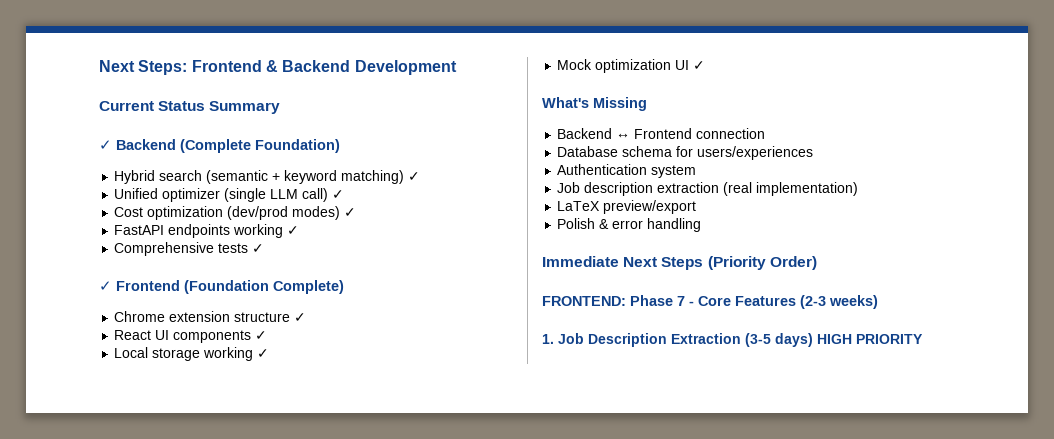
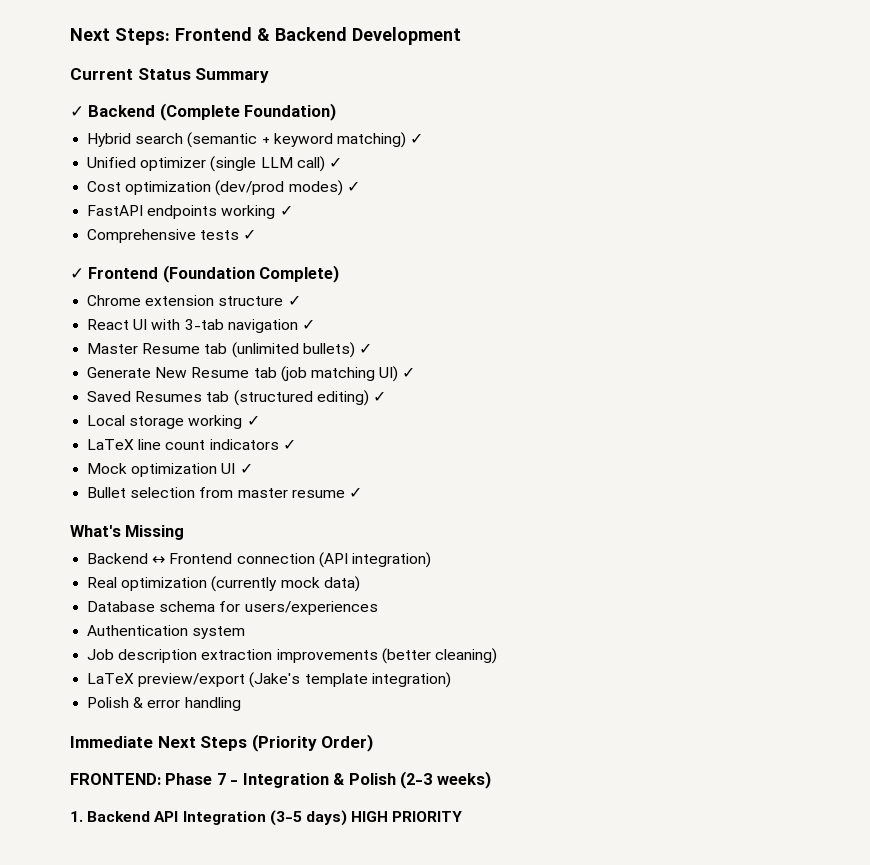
[173,330,252,343] components -> [151,319,315,333] [87,342,372,358] [87,366,416,382] [87,390,369,406] with 3-tab navigation ✓ // Master Resume tab (unlimited bullets) ✓ // Generate New Resume tab (job matching UI) ✓ // Saved Resumes tab (structured editing)
(270, 353) none -> [87,439,296,450] // LaTeX line count indicators ✓
(706, 65) none -> [87,487,362,498] // Bullet selection from master resume ✓
(766, 133) none -> [318,552,431,568] [87,576,360,592] (API integration) // Real optimization (currently mock data)
[723,182,859,196] (real implementation) -> [276,648,497,664] improvements (better cleaning)
(697, 207) none -> [249,672,451,688] (Jake's template integration)
[698,296,796,306] Core Features -> [242,773,396,788] Integration & Polish
[558,333,741,347] Job Description Extraction -> [87,811,266,825] Backend API Integration

